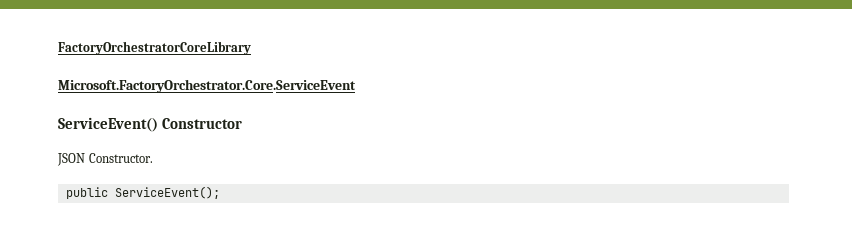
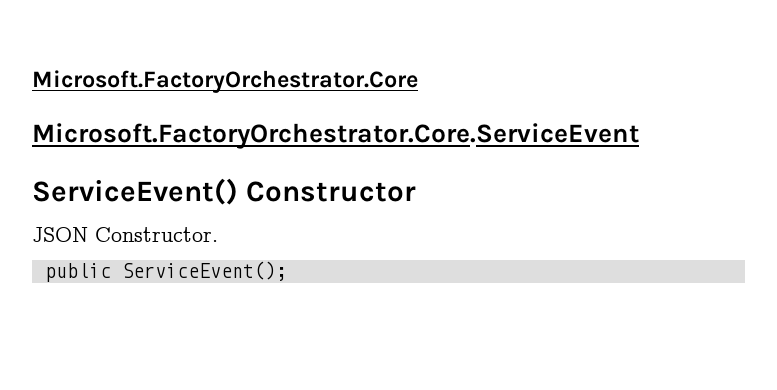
[58,41,251,55] FactoryOrchestratorCoreLibrary -> [32,70,418,93] Microsoft.FactoryOrchestrator.Core

